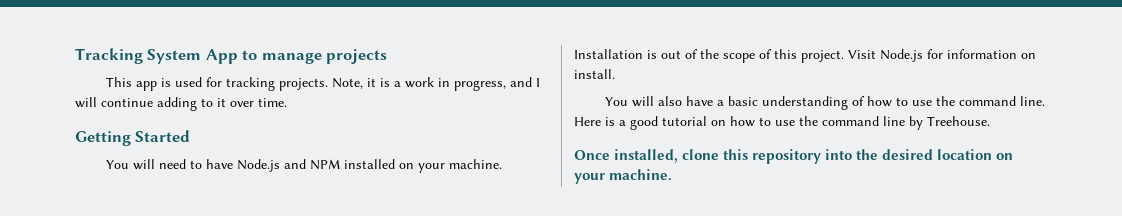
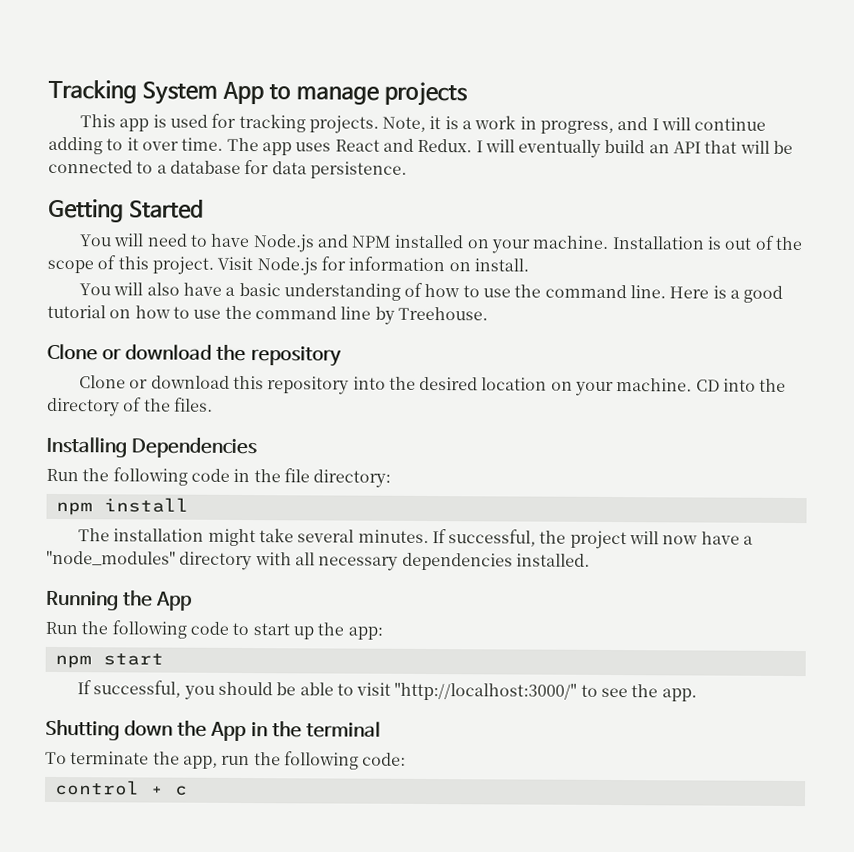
(287, 102) none -> [226,137,794,158] [48,159,407,179] The app uses React and Redux. I will eventually build an API that will be connected to a database for data persistence.
[574,149,720,163] Once installed, clone -> [47,343,342,367] [78,375,230,389] Clone or download the repository // Clone or download
(673, 175) none -> [695,378,787,392] [47,397,213,417] [46,436,258,459] [46,467,392,488] [55,497,189,516] [77,528,754,550] [46,550,590,571] [45,590,193,611] [45,620,383,640] [54,653,164,669] [76,680,697,702] [45,719,381,742] [45,751,407,770] [53,779,188,796] CD into the directory of the files. // Installing Dependencies // Run the following code in the file directory: // npm install // The installation might take several minutes. If successful, the project will now have a "node_modules" directory with all necessary dependencies installed. // Running the App // Run the following code to start up the app: // npm start // If successful, you should be able to visit "http://localhost:3000/" to see the app. // Shutting down the App in the terminal // To terminate the app, run the following code: // control + c

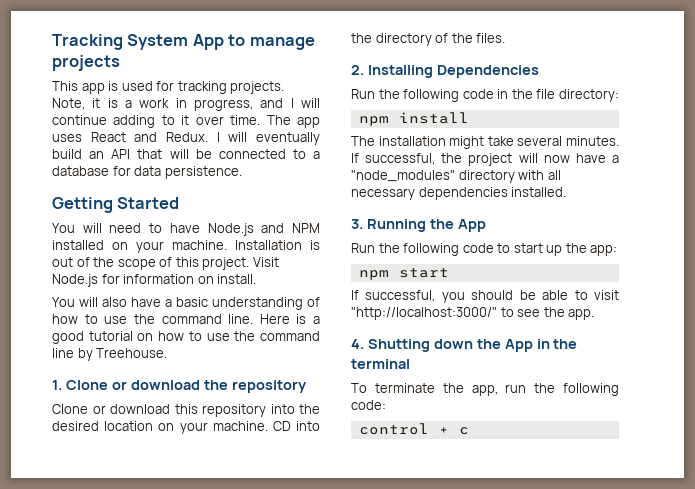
(488, 313) none -> [52,380,62,390] 1.
(213, 404) none -> [351,65,364,75] 2.
(590, 560) none -> [351,219,363,229] 3.
(697, 695) none -> [351,339,364,349] 4.

